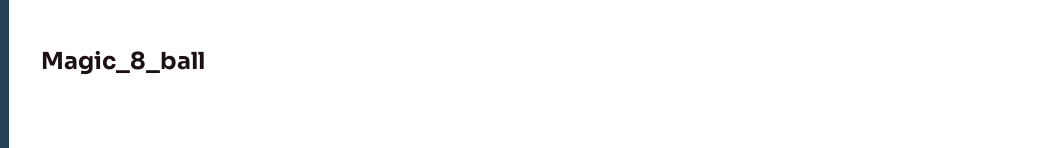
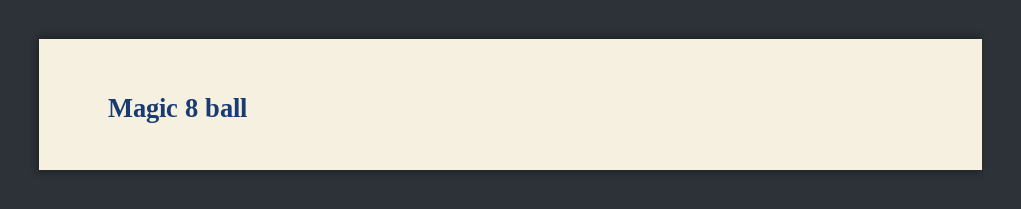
[41,50,205,75] Magic_8_ball -> [108,98,248,123] Magic 8 ball

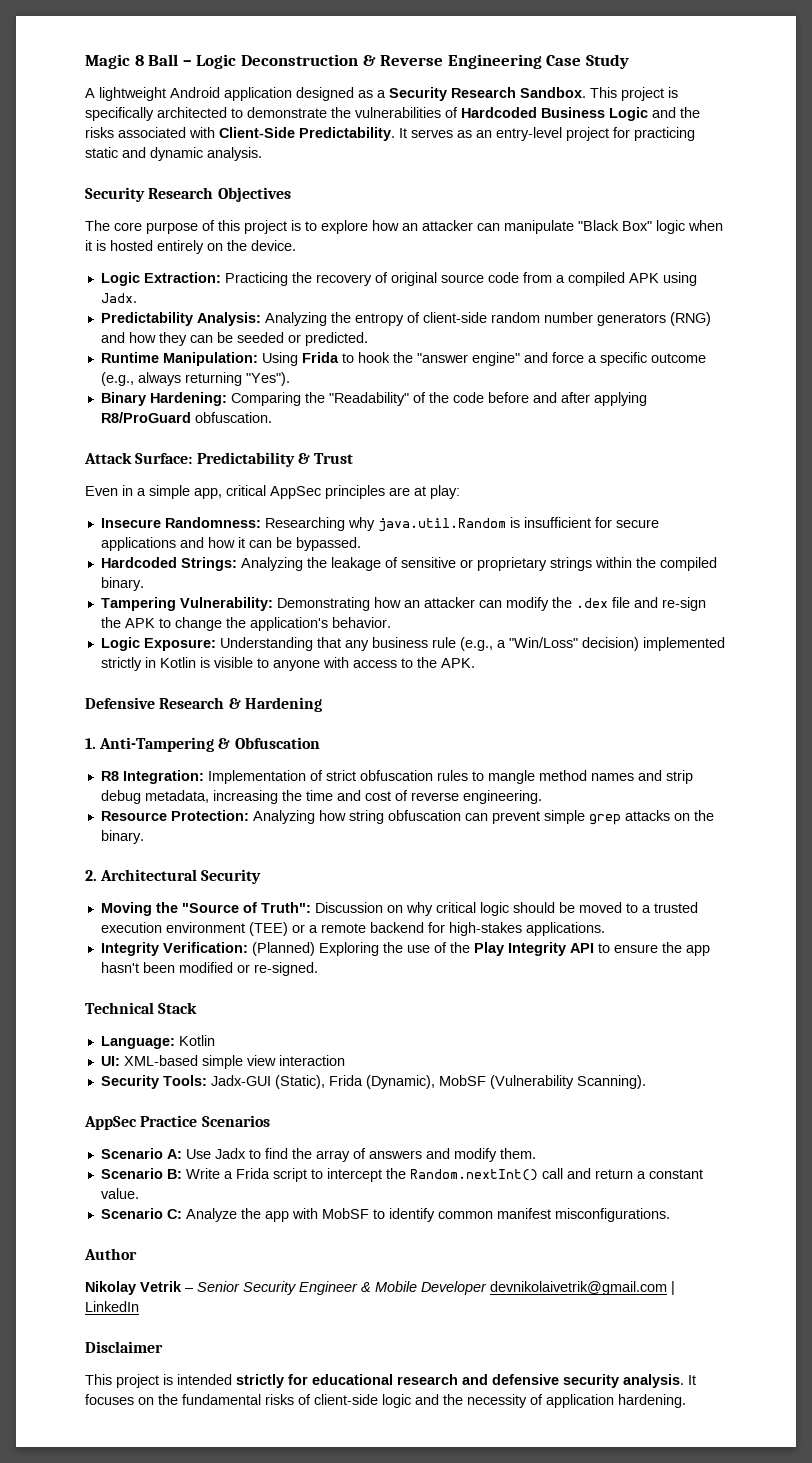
[205,98,248,117] ball -> [148,54,629,69] [85,87,678,101] [85,107,700,121] [85,127,695,141] [85,147,262,161] [85,187,291,202] [85,220,723,234] [85,240,296,254] [100,272,697,286] [100,293,137,303] [100,312,711,326] [100,332,368,346] [100,352,706,366] [100,372,290,386] [100,392,647,406] [100,412,272,423] [84,452,354,467] [85,485,460,499] [100,517,659,532] [100,537,361,551] [100,557,717,571] [100,577,144,591] [100,597,706,611] [100,617,391,631] [100,637,725,651] [100,657,475,671] [85,697,322,712] [85,737,320,752] [100,770,693,784] [100,790,542,804] [100,810,714,825] [100,830,144,844] [85,869,262,884] [100,902,698,916] [100,922,605,936] [100,942,710,956] [100,962,318,976] [85,1002,198,1014] [100,1035,215,1049] [100,1055,345,1069] [100,1075,646,1089] [84,1115,270,1130] [100,1148,536,1162] [100,1168,703,1182] [100,1188,139,1199] [100,1208,670,1222] [84,1248,137,1260] [85,1281,675,1295] [85,1301,139,1312] [85,1341,163,1353] [85,1374,696,1388] [85,1394,686,1408] Ball – Logic Deconstruction & Reverse Engineering Case Study // A lightweight Android application designed as a Security Research Sandbox. This project is specifically architected to demonstrate the vulnerabilities of Hardcoded Business Logic and the risks associated with Client-Side Predictability. It serves as an entry-level project for practicing static and dynamic analysis. // Security Research Objectives // The core purpose of this project is to explore how an attacker can manipulate "Black Box" logic when it is hosted entirely on the device. // Logic Extraction: Practicing the recovery of original source code from a compiled APK using Jadx. // Predictability Analysis: Analyzing the entropy of client-side random number generators (RNG) and how they can be seeded or predicted. // Runtime Manipulation: Using Frida to hook the "answer engine" and force a specific outcome (e.g., always returning "Yes"). // Binary Hardening: Comparing the "Readability" of the code before and after applying R8/ProGuard obfuscation. // Attack Surface: Predictability & Trust // Even in a simple app, critical AppSec principles are at play: // Insecure Randomness: Researching why java.util.Random is insufficient for secure applications and how it can be bypassed. // Hardcoded Strings: Analyzing the leakage of sensitive or proprietary strings within the compiled binary. // Tampering Vulnerability: Demonstrating how an attacker can modify the .dex file and re-sign the APK to change the application's behavior. // Logic Exposure: Understanding that any business rule (e.g., a "Win/Loss" decision) implemented strictly in Kotlin is visible to anyone with access to the APK. // Defensive Research & Hardening // 1. Anti-Tampering & Obfuscation // R8 Integration: Implementation of strict obfuscation rules to mangle method names and strip debug metadata, increasing the time and cost of reverse engineering. // Resource Protection: Analyzing how string obfuscation can prevent simple grep attacks on the binary. // 2. Architectural Security // Moving the "Source of Truth": Discussion on why critical logic should be moved to a trusted execution environment (TEE) or a remote backend for high-stakes applications. // Integrity Verification: (Planned) Exploring the use of the Play Integrity API to ensure the app hasn't been modified or re-signed. // Technical Stack // Language: Kotlin // UI: XML-based simple view interaction // Security Tools: Jadx-GUI (Static), Frida (Dynamic), MobSF (Vulnerability Scanning). // AppSec Practice Scenarios // Scenario A: Use Jadx to find the array of answers and modify them. // Scenario B: Write a Frida script to intercept the Random.nextInt() call and return a constant value. // Scenario C: Analyze the app with MobSF to identify common manifest misconfigurations. // Author // Nikolay Vetrik – Senior Security Engineer & Mobile Developer devnikolaivetrik@gmail.com | LinkedIn // Disclaimer // This project is intended strictly for educational research and defensive security analysis. It focuses on the fundamental risks of client-side logic and the necessity of application hardening.

